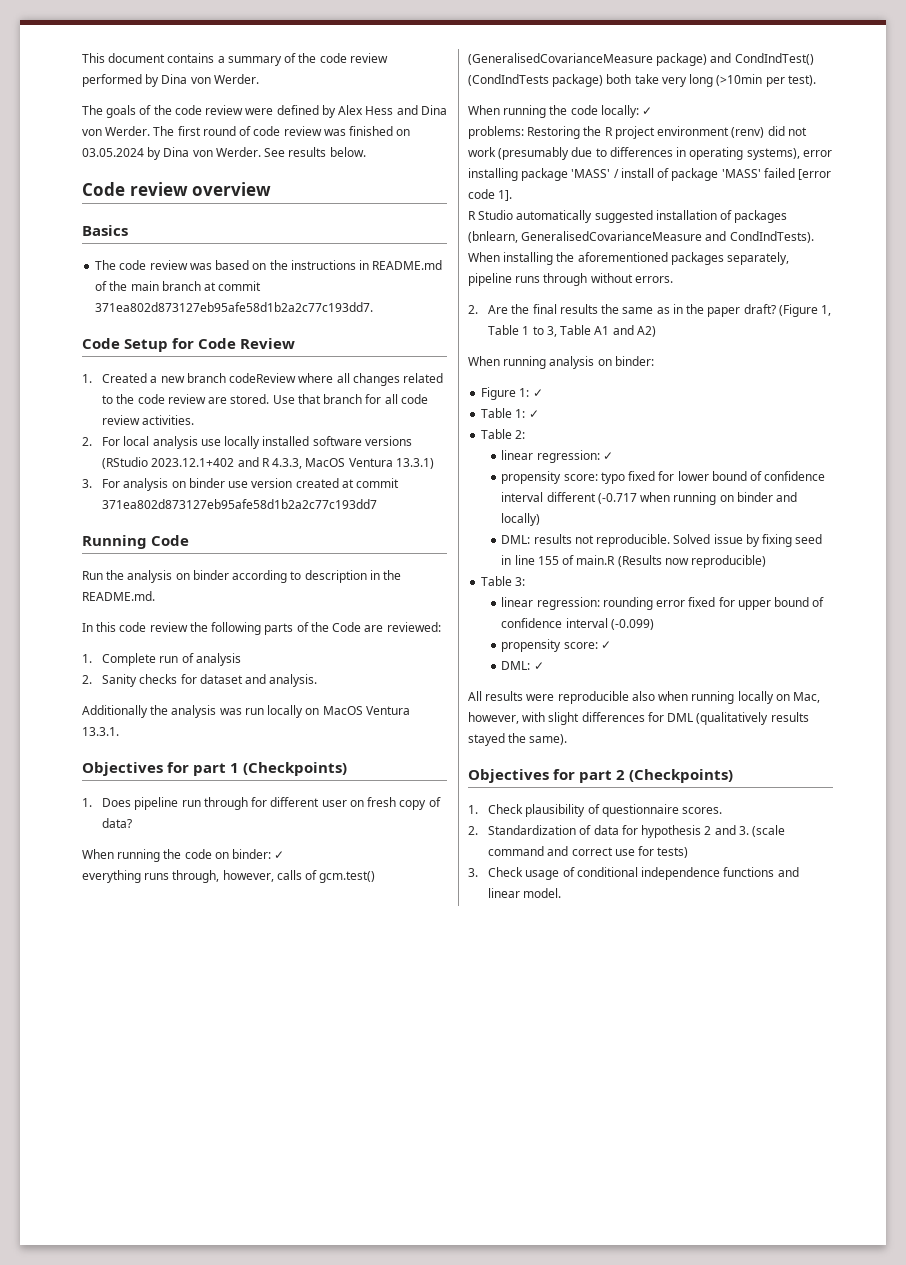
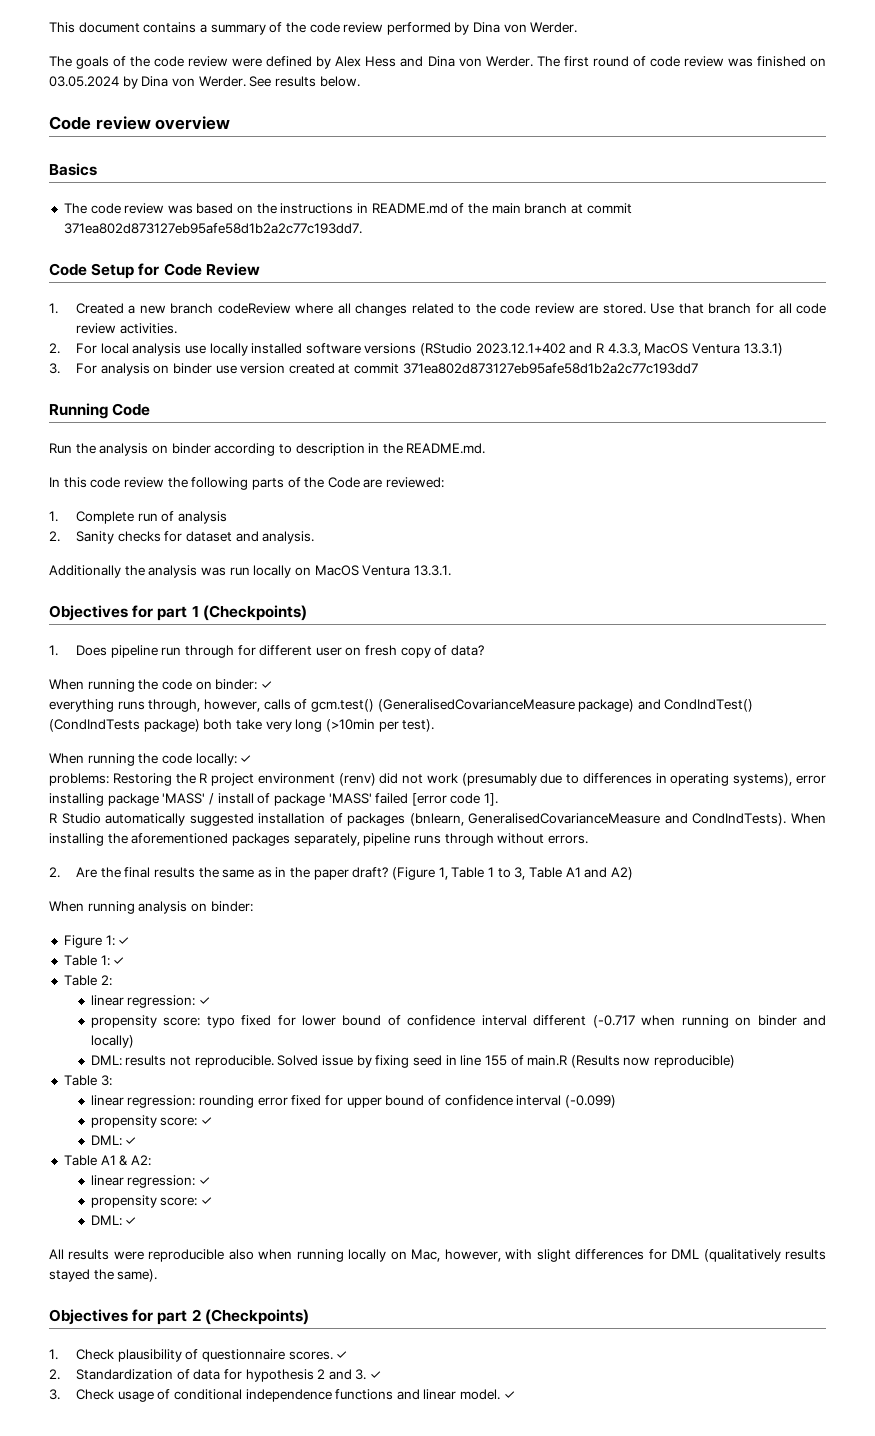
(544, 666) none -> [63,1155,151,1166] [90,1175,211,1188] [90,1195,213,1208] [90,1215,137,1226] // Table A1 & A2: // linear regression: ✓ // propensity score: ✓ // DML: ✓
(723, 810) none -> [336,1351,348,1359] ✓
[752,825,786,837] [488,846,689,858] (scale command and correct use for tests) -> [370,1371,382,1379] ✓
(562, 893) none -> [503,1391,515,1399] ✓

